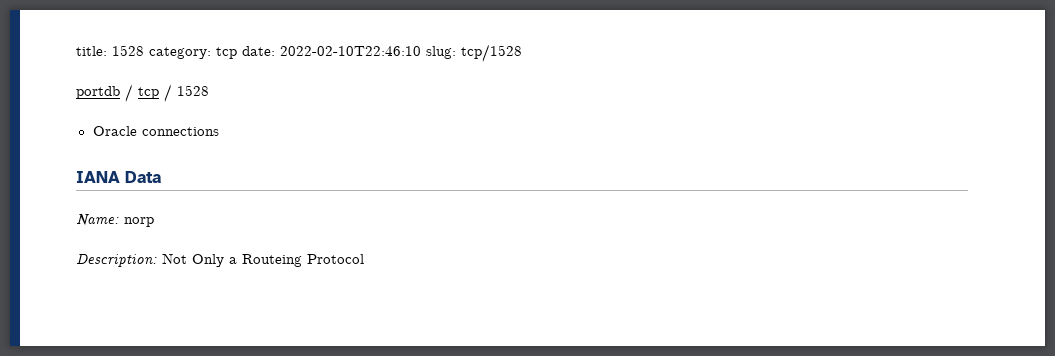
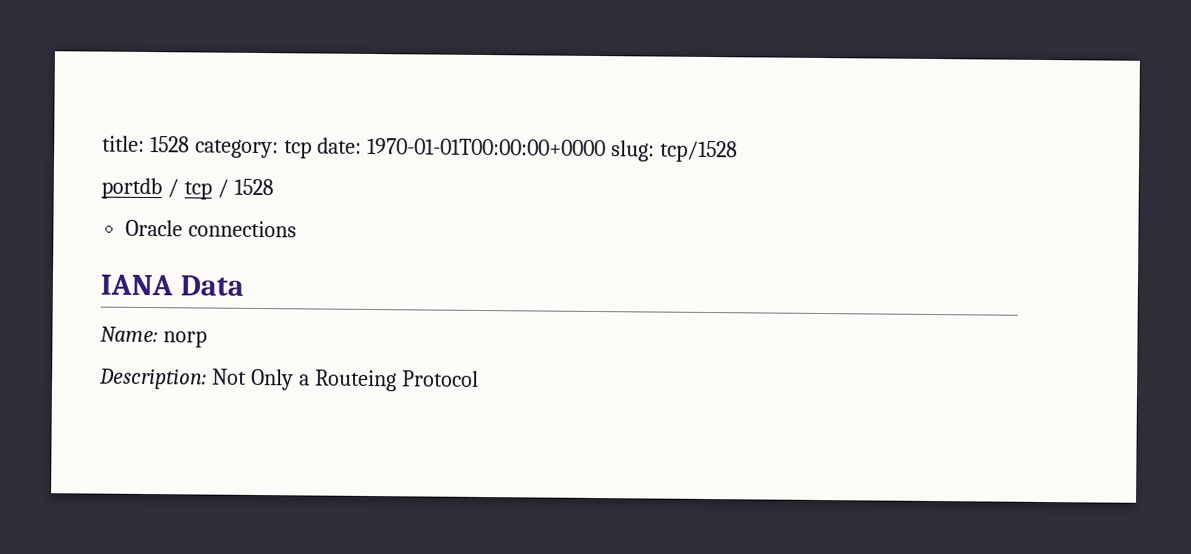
[280,46,421,56] 2022-02-10T22:46:10 -> [366,137,606,157] 1970-01-01T00:00:00+0000

